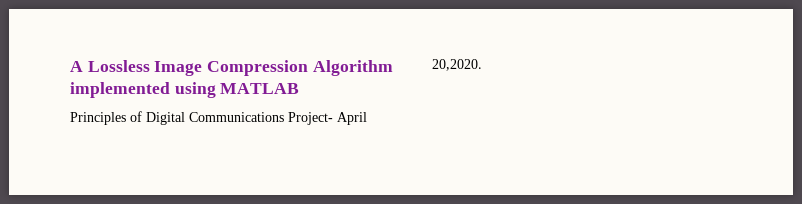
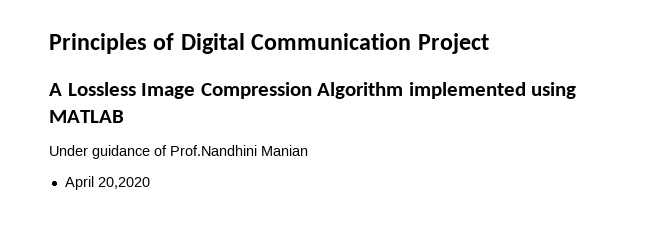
(70, 66) none -> [49,33,489,54] Principles of Digital Communication Project //
[70,111,367,125] [432,59,482,71] Principles of Digital Communications Project- April 20,2020. -> [49,145,308,159] [64,176,150,190] Under guidance of Prof.Nandhini Manian // April 20,2020

